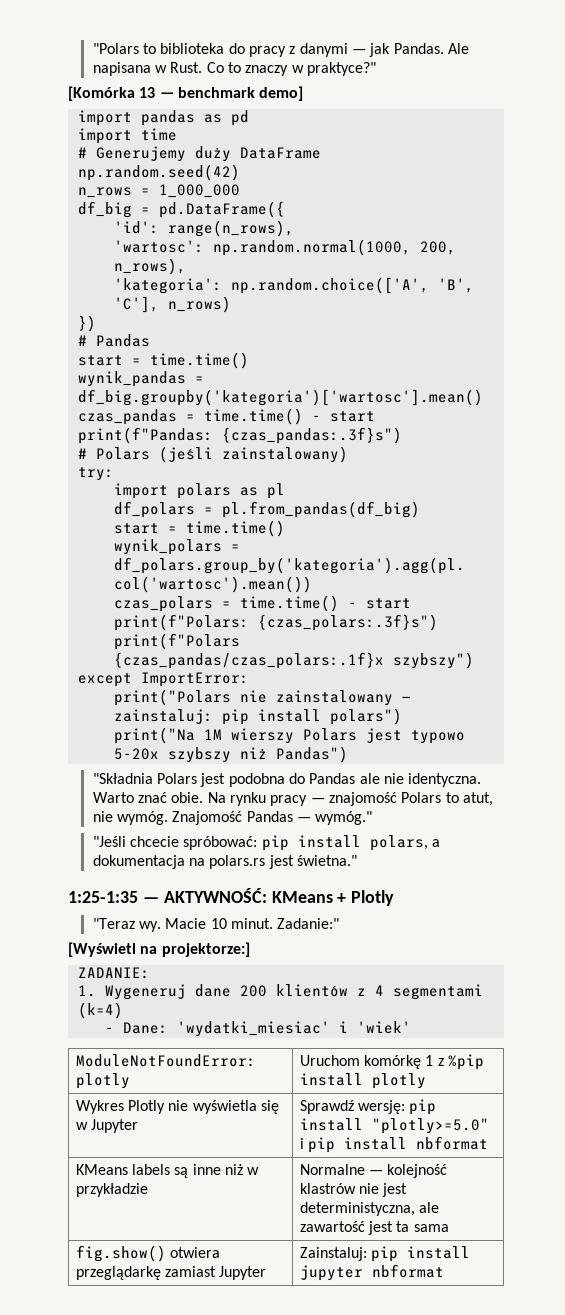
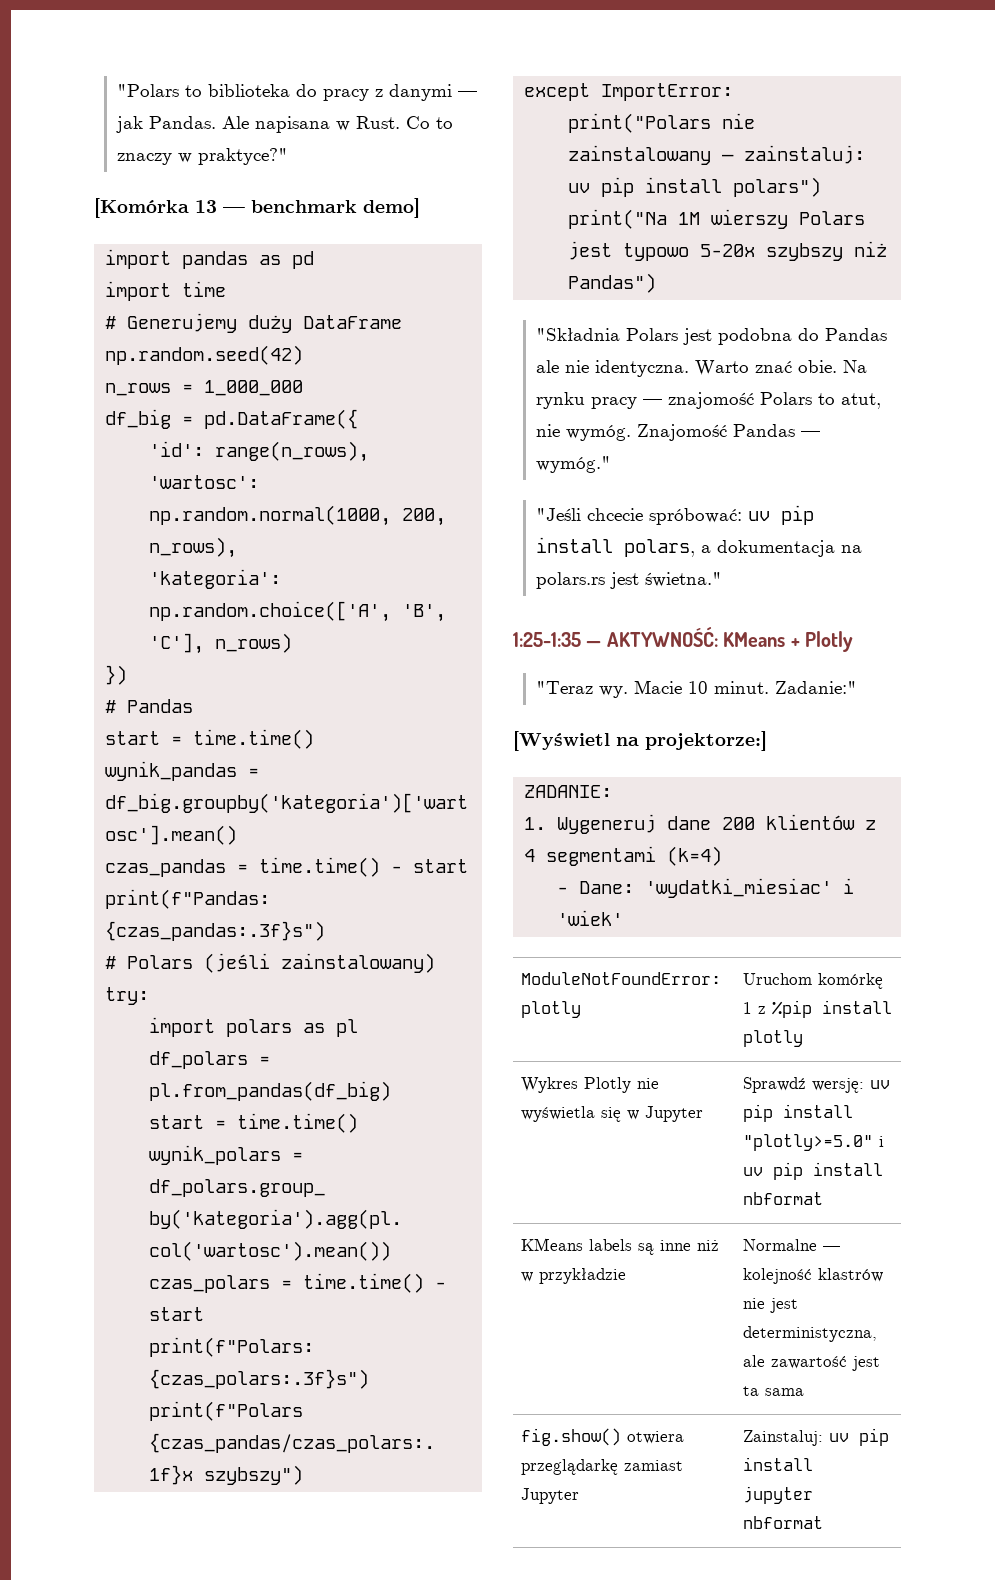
(213, 716) none -> [568,183,591,193] uv
(258, 843) none -> [748,511,771,521] uv
(406, 1107) none -> [870,1080,891,1089] uv
(304, 1143) none -> [743,1167,764,1176] uv
(367, 1254) none -> [829,1433,850,1442] uv

